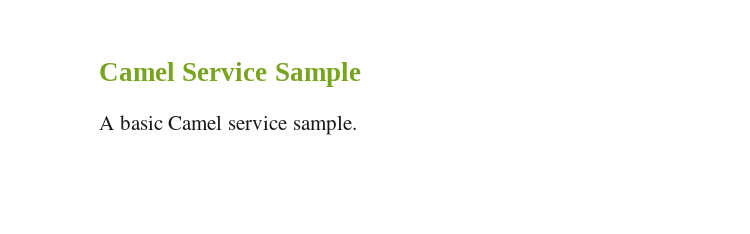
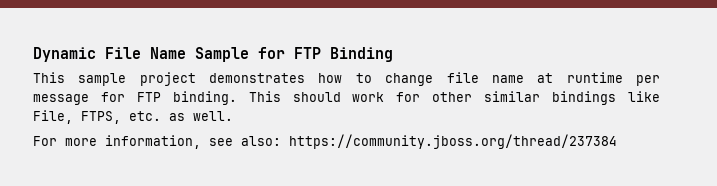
[99,62,361,87] [99,115,357,135] Camel Service Sample // A basic Camel service sample. -> [33,47,393,62] [33,72,661,86] [33,91,661,105] [33,110,233,124] [33,134,617,149] Dynamic File Name Sample for FTP Binding // This sample project demonstrates how to change file name at runtime per message for FTP binding. This should work for other similar bindings like File, FTPS, etc. as well. // For more information, see also: https://community.jboss.org/thread/237384

